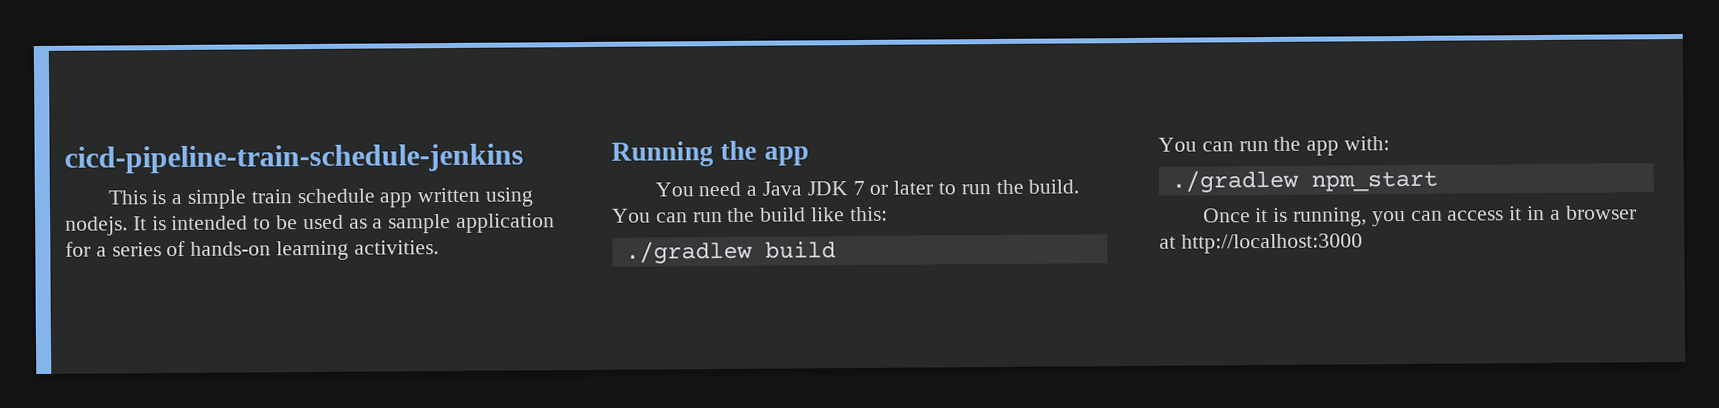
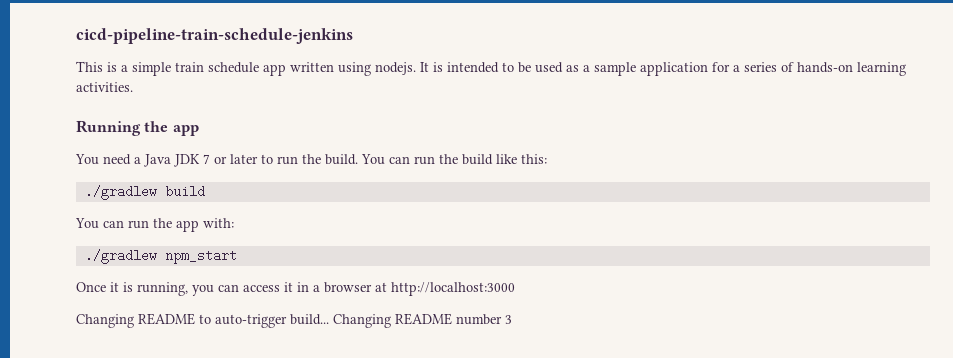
(1363, 243) none -> [76,313,512,328] // Changing README to auto-trigger build... Changing README number 3

